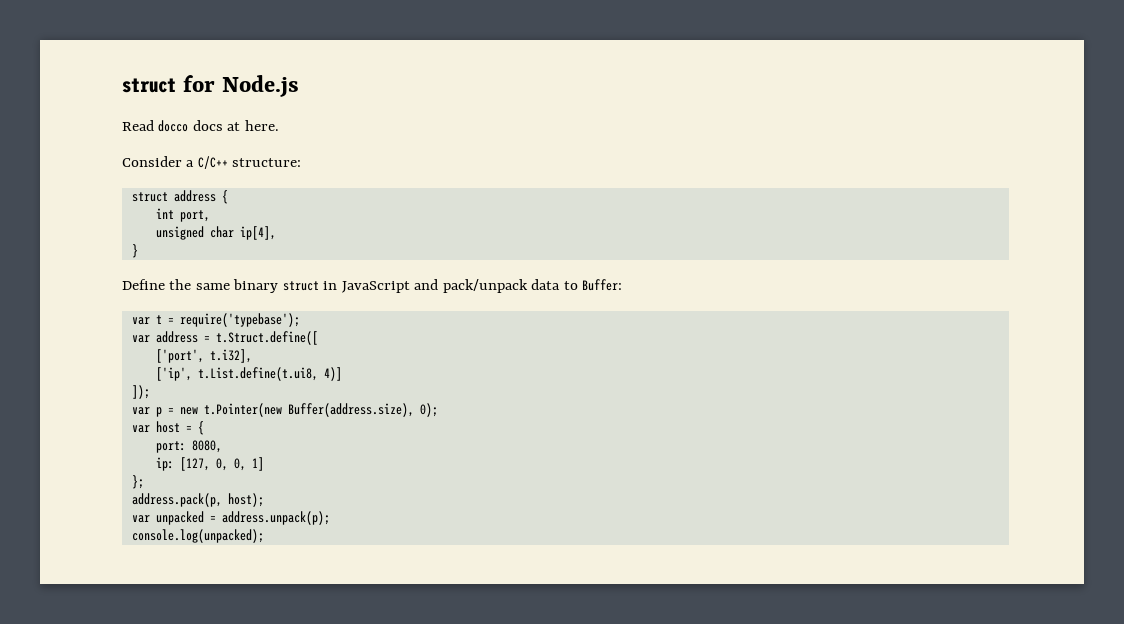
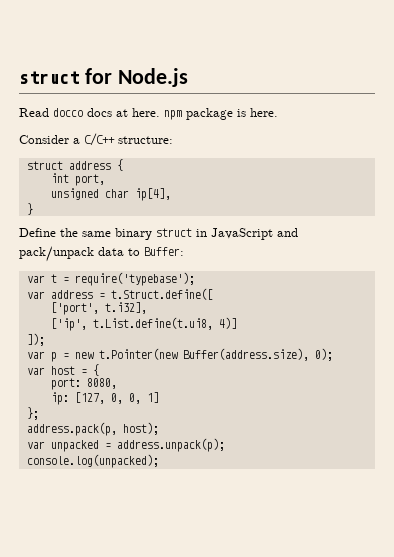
(279, 125) none -> [164,108,278,120] npm package is here.

